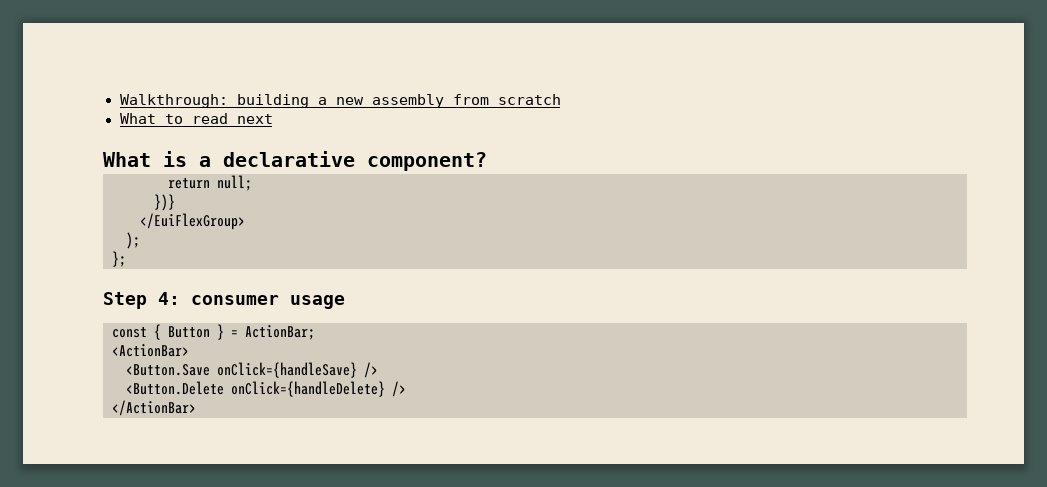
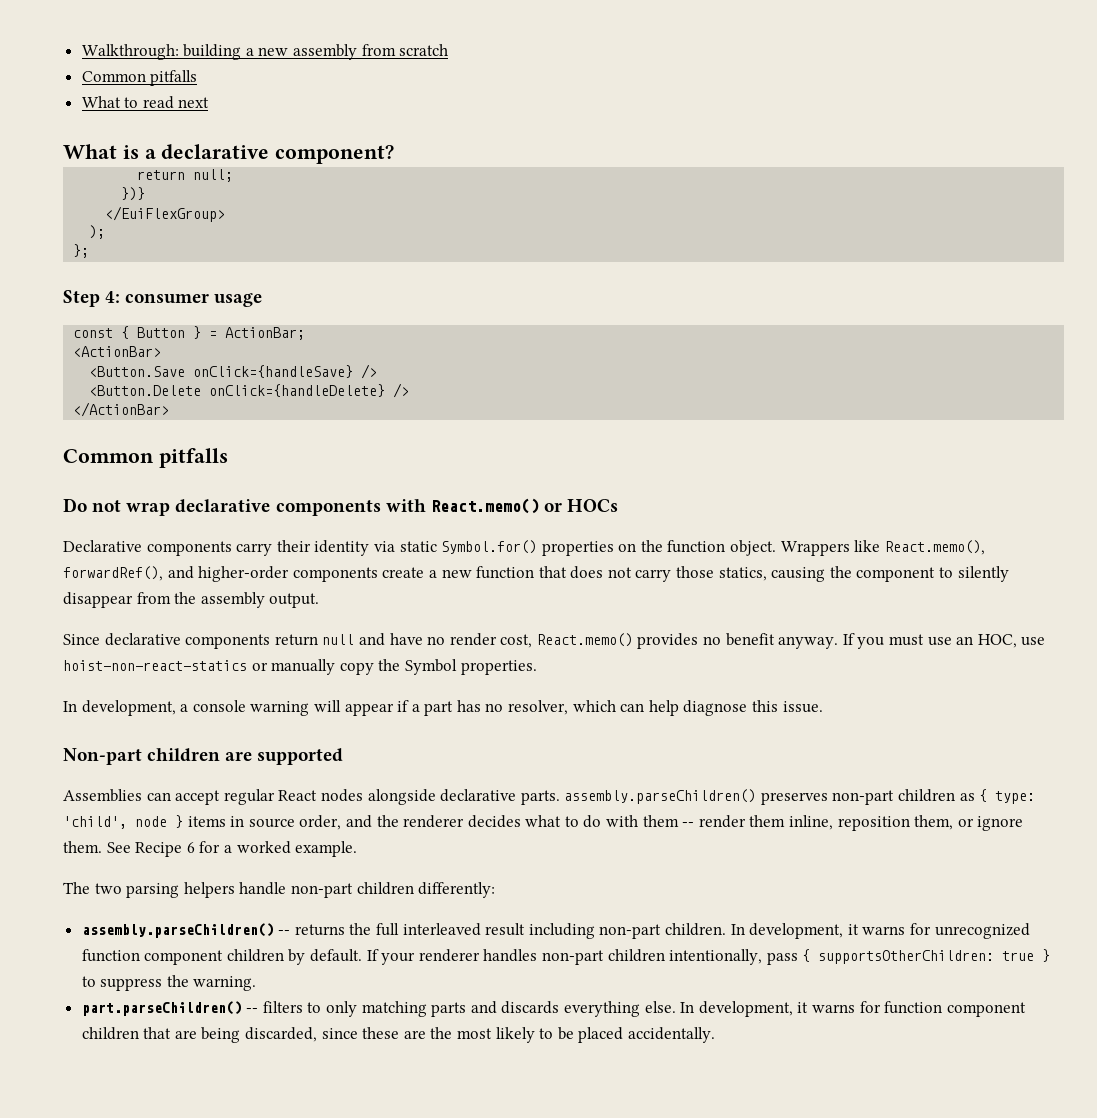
(561, 99) none -> [81,70,198,86] // Common pitfalls
(196, 408) none -> [63,448,228,468] [63,498,619,516] [63,540,985,556] [63,566,1009,582] [63,592,320,608] [63,633,1046,649] [63,659,537,675] [63,700,823,716] [63,748,344,765] [63,789,1036,805] [63,815,1024,831] [63,841,358,857] [63,882,496,898] [81,923,1030,939] [81,949,1051,965] [81,975,257,991] [81,1001,1026,1017] [81,1027,715,1043] // Common pitfalls // Do not wrap declarative components with React.memo() or HOCs // Declarative components carry their identity via static Symbol.for() properties on the function object. Wrappers like React.memo(), forwardRef(), and higher-order components create a new function that does not carry those statics, causing the component to silently disappear from the assembly output. // Since declarative components return null and have no render cost, React.memo() provides no benefit anyway. If you must use an HOC, use hoist-non-react-statics or manually copy the Symbol properties. // In development, a console warning will appear if a part has no resolver, which can help diagnose this issue. // Non-part children are supported // Assemblies can accept regular React nodes alongside declarative parts. assembly.parseChildren() preserves non-part children as { type: 'child', node } items in source order, and the renderer decides what to do with them -- render them inline, reposition them, or ignore them. See Recipe 6 for a worked example. // The two parsing helpers handle non-part children differently: // assembly.parseChildren() -- returns the full interleaved result including non-part children. In development, it warns for unrecognized function component children by default. If your renderer handles non-part children intentionally, pass { supportsOtherChildren: true } to suppress the warning. // part.parseChildren() -- filters to only matching parts and discards everything else. In development, it warns for function component children that are being discarded, since these are the most likely to be placed accidentally.

